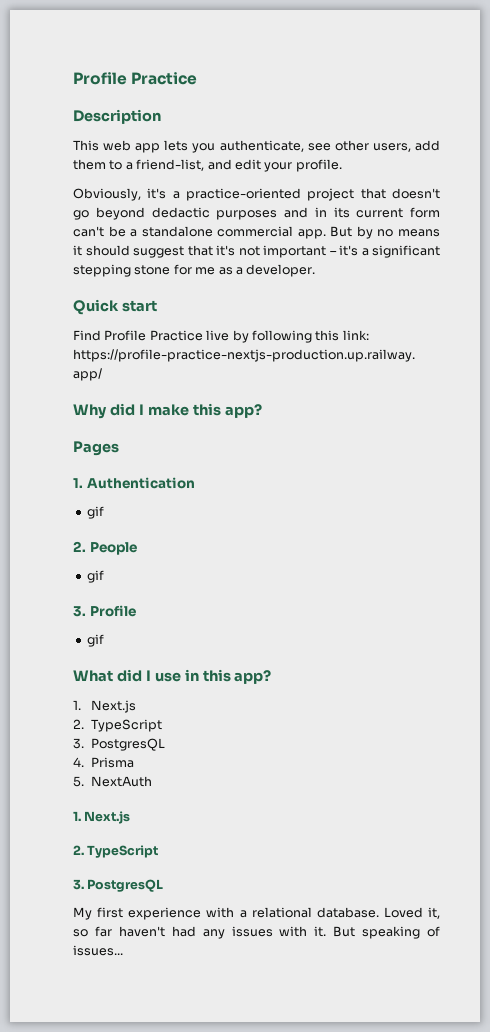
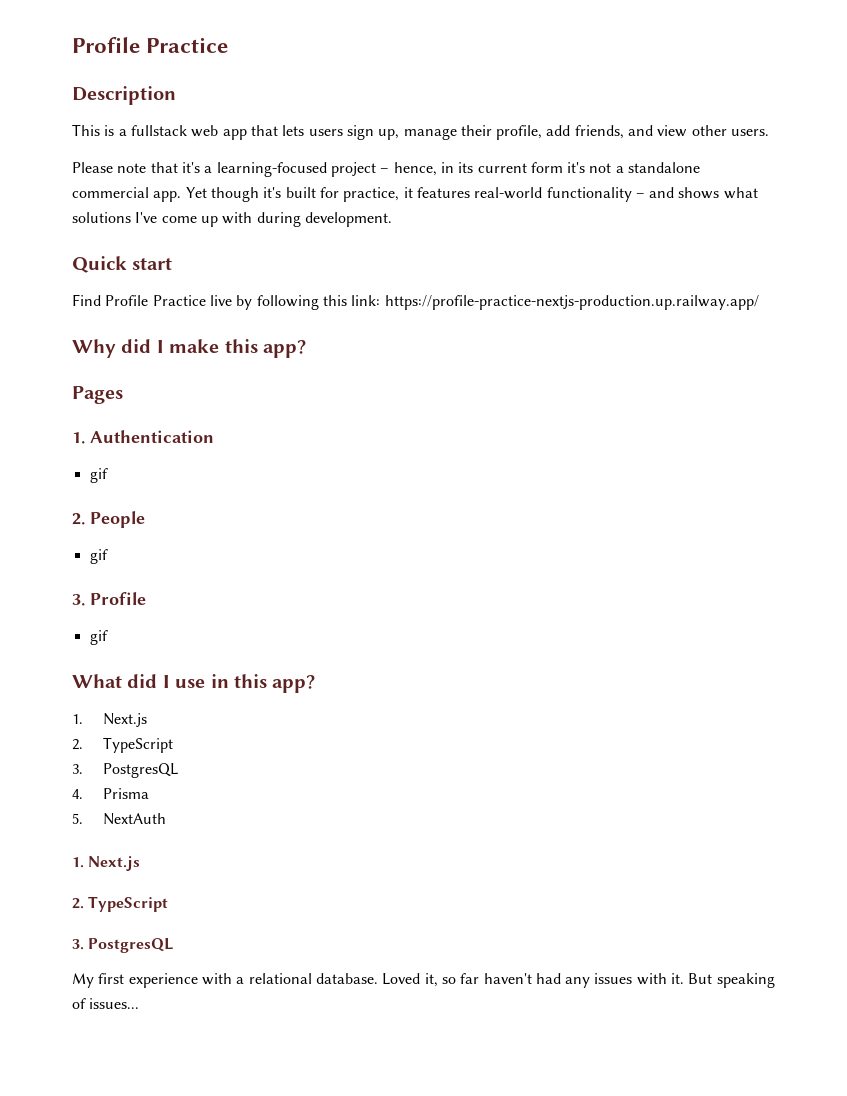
[103,140,440,153] [73,159,342,172] [73,188,440,201] [73,207,308,220] web app lets you authenticate, see other users, add them to a friend-list, and edit your profile. // Obviously, it's a practice-oriented project that doesn't go beyond dedactic purposes and -> [104,125,770,140] [72,162,437,177] is a fullstack web app that lets users sign up, manage their profile, add friends, and view other users. // Please note that it's a learning-focused project – hence,
[73,226,126,237] can't be -> [567,162,612,173] it's not
[330,226,440,239] [73,245,440,258] [73,264,316,277] But by no means it should suggest that it's not important – it's a significant stepping stone for me as a developer. -> [185,187,758,202] [72,212,392,227] Yet though it's built for practice, it features real-world functionality – and shows what solutions I've come up with during development.

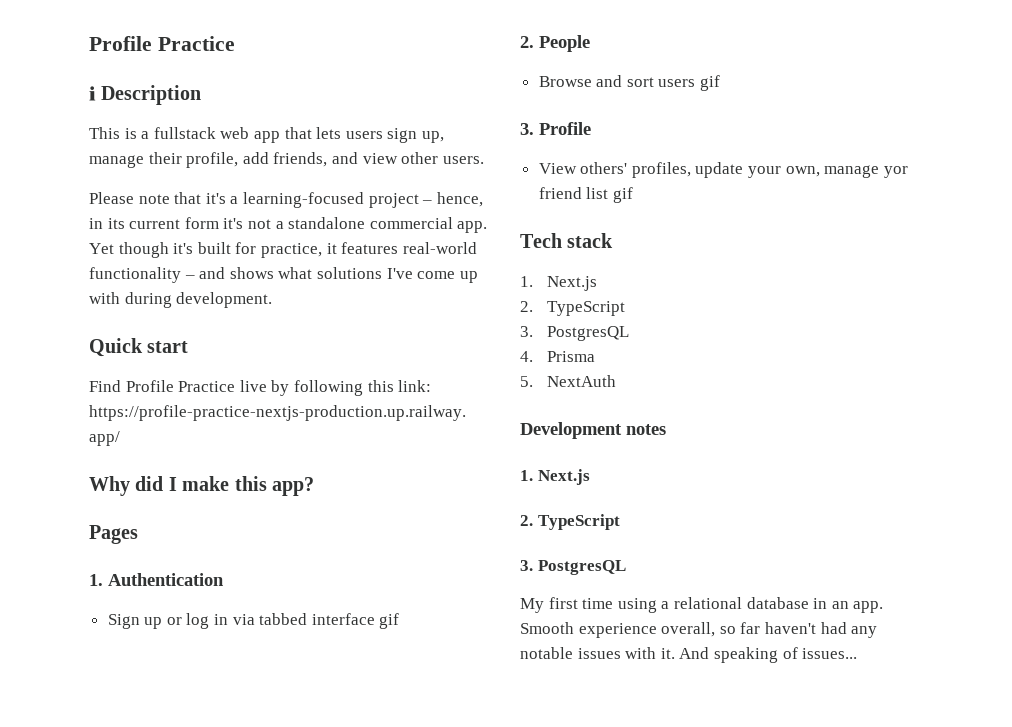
(229, 45) none -> [89,86,96,101] ℹ
(214, 436) none -> [107,613,375,629] Sign up or log in via tabbed interface
(145, 519) none -> [538,75,696,87] Browse and sort users
[89,630,108,645] [72,674,316,693] gif // What did I use in this app? -> [538,162,908,178] [538,187,633,203] [520,233,614,248] View others' profiles, update your own, manage yor friend list gif // Tech stack
(166, 819) none -> [520,422,666,439] // Development notes
[128,973,438,988] experience with a relational database. Loved it, -> [582,597,884,613] [520,622,716,638] time using a relational database in an app. Smooth experience overall,
(591, 982) none -> [520,647,573,659] notable
[688,973,713,984] But -> [679,647,710,659] And

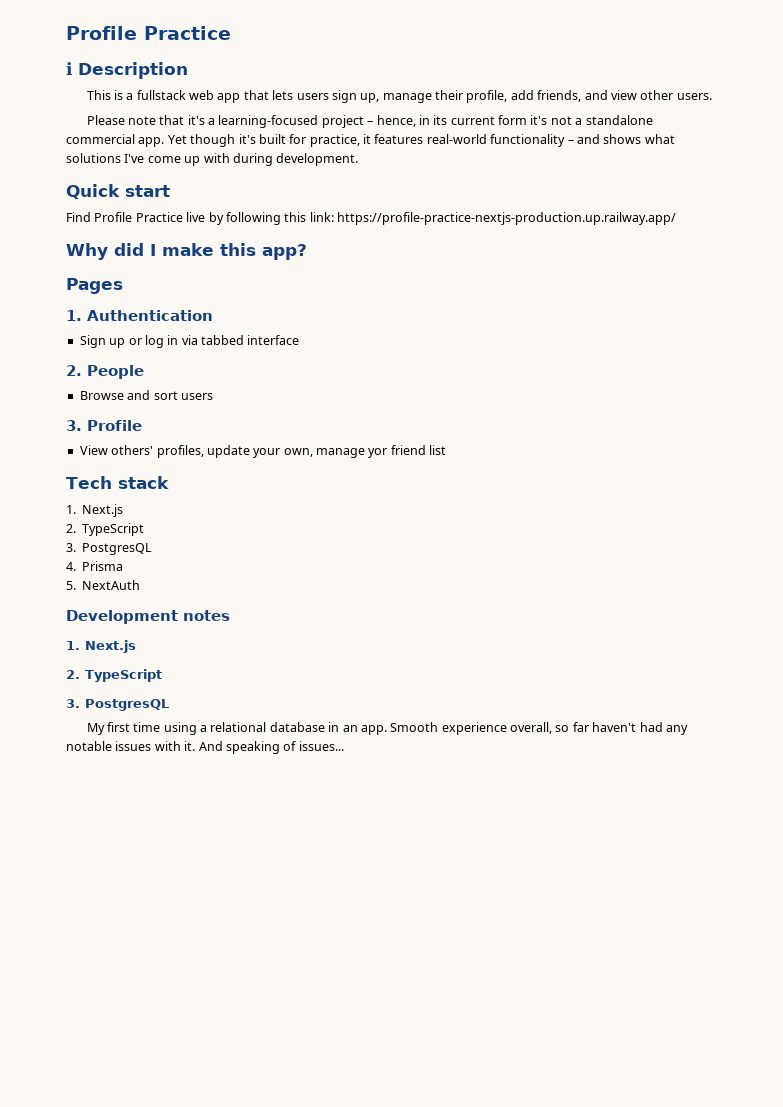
[379,613,400,629] gif -> (300, 340) none
[700,75,721,91] gif -> (213, 396) none
[612,187,633,203] gif -> (447, 450) none

